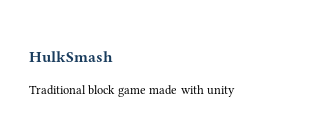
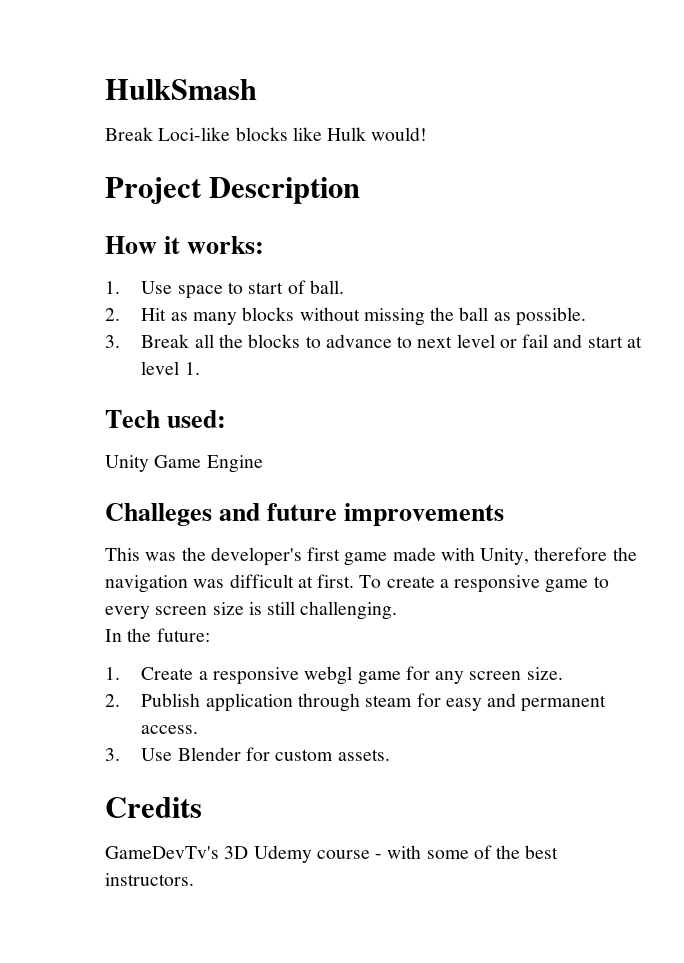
[29,85,235,97] Traditional block game made with unity -> [105,127,428,141] [105,177,361,204] [105,236,265,254] [105,280,344,299] [105,307,586,326] [105,334,642,348] [141,361,200,375] [105,410,227,428] [105,455,263,473] [105,503,505,526] [105,547,637,566] [105,574,609,593] [105,601,398,620] [105,628,210,642] [105,666,563,685] [105,693,607,712] [141,725,199,734] [105,747,390,761] [105,797,202,818] [105,845,559,863] [105,873,194,886] Break Loci-like blocks like Hulk would! // Project Description // How it works: // 1. Use space to start of ball. // 2. Hit as many blocks without missing the ball as possible. // 3. Break all the blocks to advance to next level or fail and start at level 1. // Tech used: // Unity Game Engine // Challeges and future improvements // This was the developer's first game made with Unity, therefore the navigation was difficult at first. To create a responsive game to every screen size is still challenging. // In the future: // 1. Create a responsive webgl game for any screen size. // 2. Publish application through steam for easy and permanent access. // 3. Use Blender for custom assets. // Credits // GameDevTv's 3D Udemy course - with some of the best instructors.

